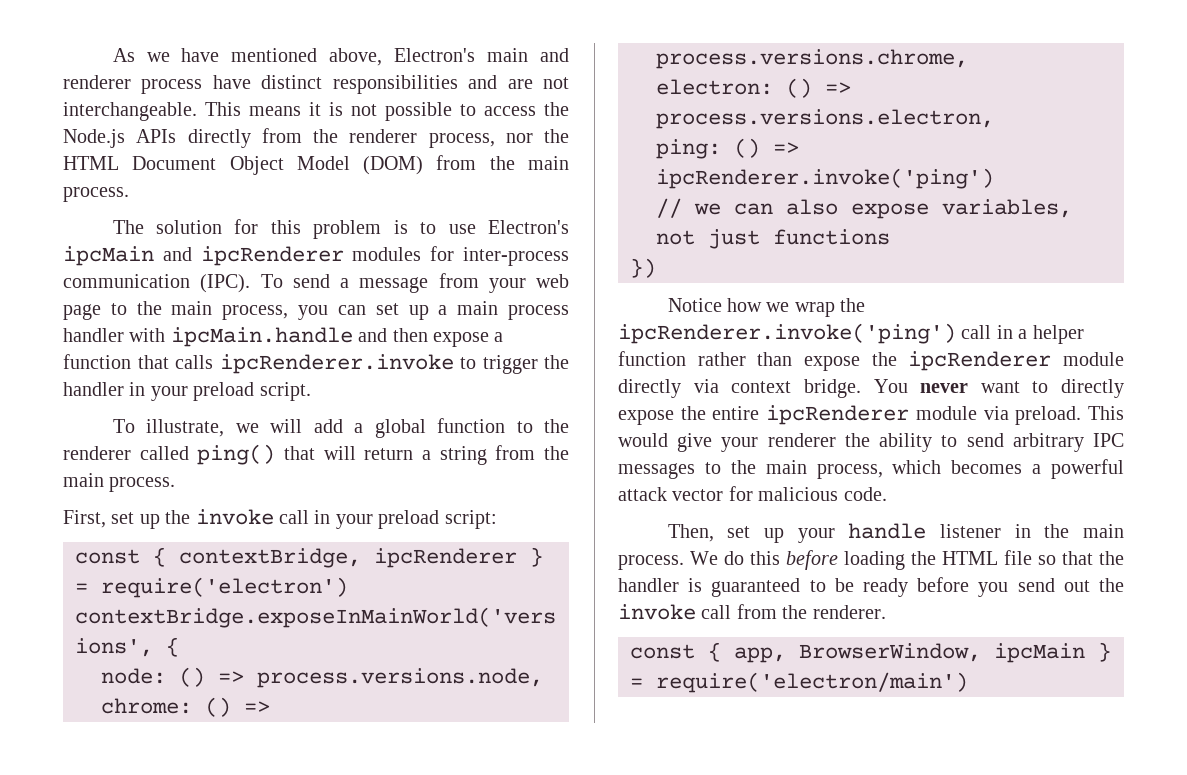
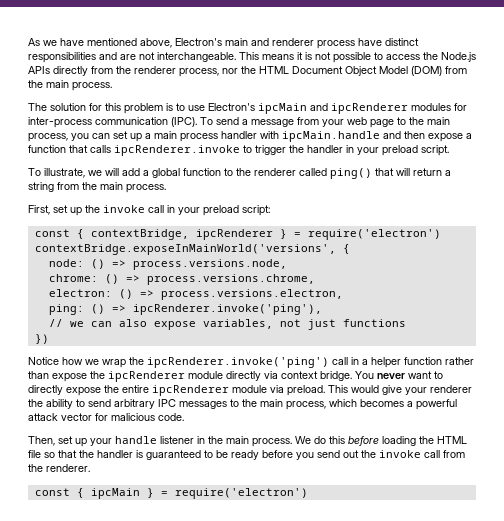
[656,168,994,189] ipcRenderer.invoke('ping') -> [132,304,322,315] ipcRenderer.invoke('ping'),
[734,643,981,663] app, BrowserWindow, -> (84, 493) none
[656,672,968,693] require('electron/main') -> [174,488,308,499] require('electron')

